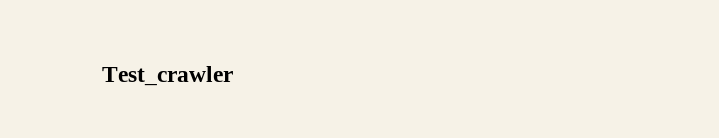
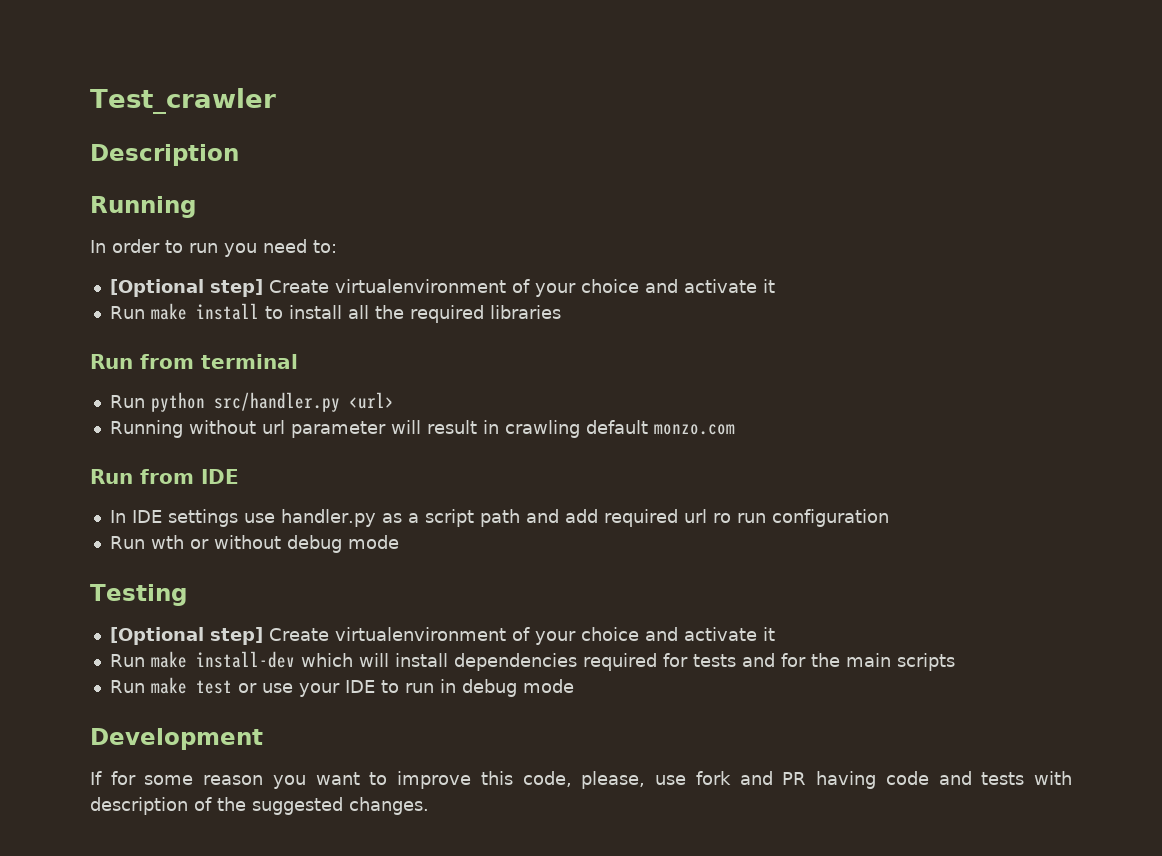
(233, 76) none -> [90,144,239,166] [90,196,196,218] [90,239,337,257] [109,279,775,297] [109,303,561,323] [90,354,298,369] [109,392,394,412] [109,420,735,438] [90,469,239,484] [109,509,889,527] [109,535,399,553] [90,584,187,606] [109,627,775,645] [109,651,955,671] [109,677,574,697] [90,728,263,750] [90,771,1072,789] [90,797,429,815] // Description // Running // In order to run you need to: // [Optional step] Create virtualenvironment of your choice and activate it // Run make install to install all the required libraries // Run from terminal // Run python src/handler.py <url> // Running without url parameter will result in crawling default monzo.com // Run from IDE // In IDE settings use handler.py as a script path and add required url ro run configuration // Run wth or without debug mode // Testing // [Optional step] Create virtualenvironment of your choice and activate it // Run make install-dev which will install dependencies required for tests and for the main scripts // Run make test or use your IDE to run in debug mode // Development // If for some reason you want to improve this code, please, use fork and PR having code and tests with description of the suggested changes.

